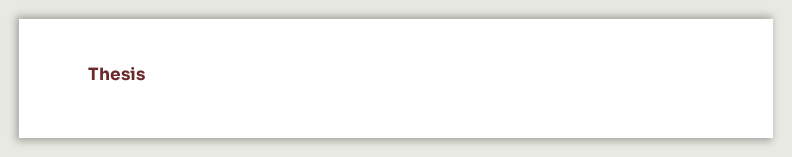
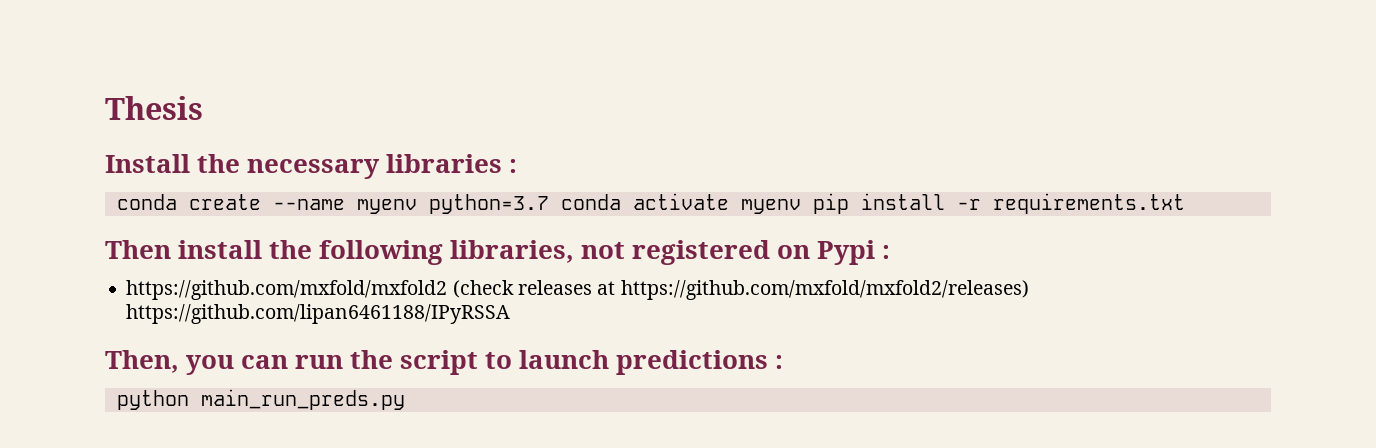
(145, 73) none -> [105,154,518,179] [116,193,1185,214] [105,240,891,265] [126,280,1029,300] [126,304,511,324] [105,350,784,375] [116,389,405,410] // Install the necessary libraries : // conda create --name myenv python=3.7 conda activate myenv pip install -r requirements.txt // Then install the following libraries, not registered on Pypi : // https://github.com/mxfold/mxfold2 (check releases at https://github.com/mxfold/mxfold2/releases) https://github.com/lipan6461188/IPyRSSA // Then, you can run the script to launch predictions : // python main_run_preds.py

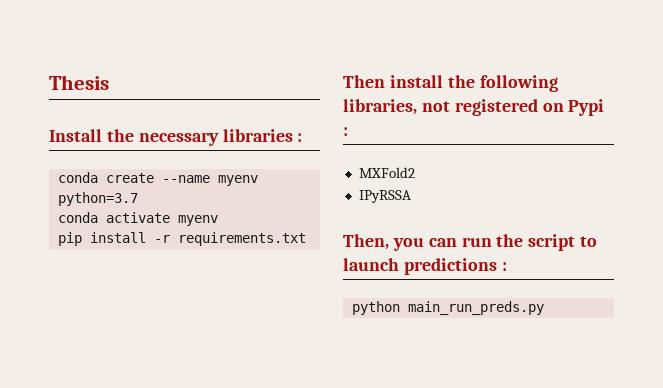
(549, 204) none -> (138, 199) //
(801, 206) none -> (218, 220) //
[126,280,1029,300] [126,304,511,324] https://github.com/mxfold/mxfold2 (check releases at https://github.com/mxfold/mxfold2/releases) https://github.com/lipan6461188/IPyRSSA -> [358,167,415,178] [358,190,411,203] MXFold2 // IPyRSSA

